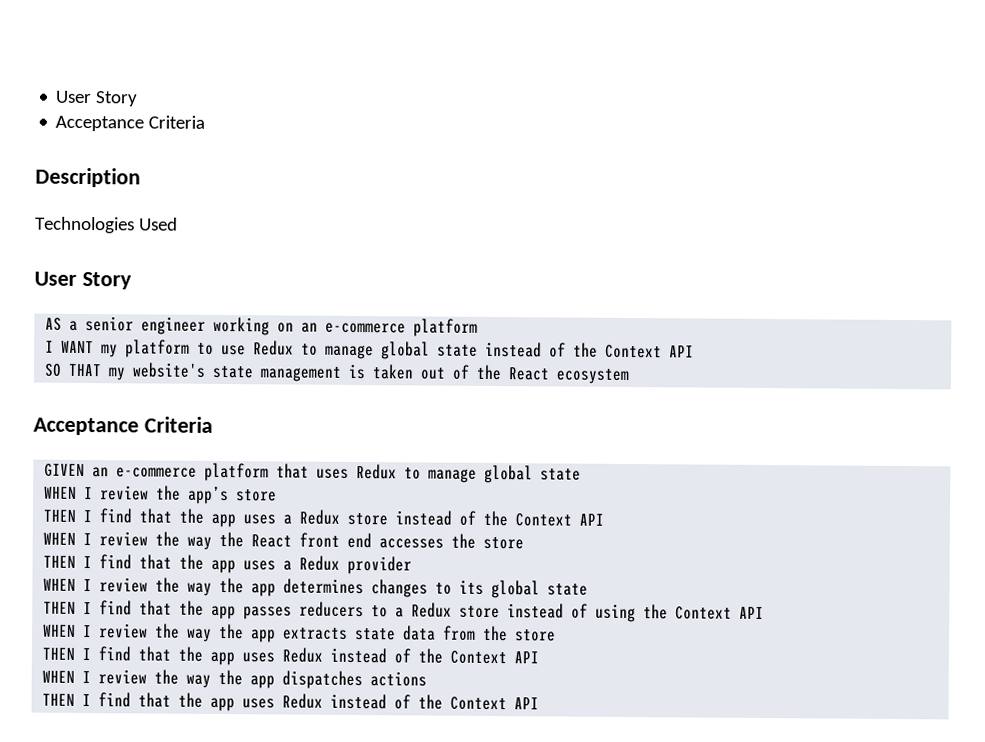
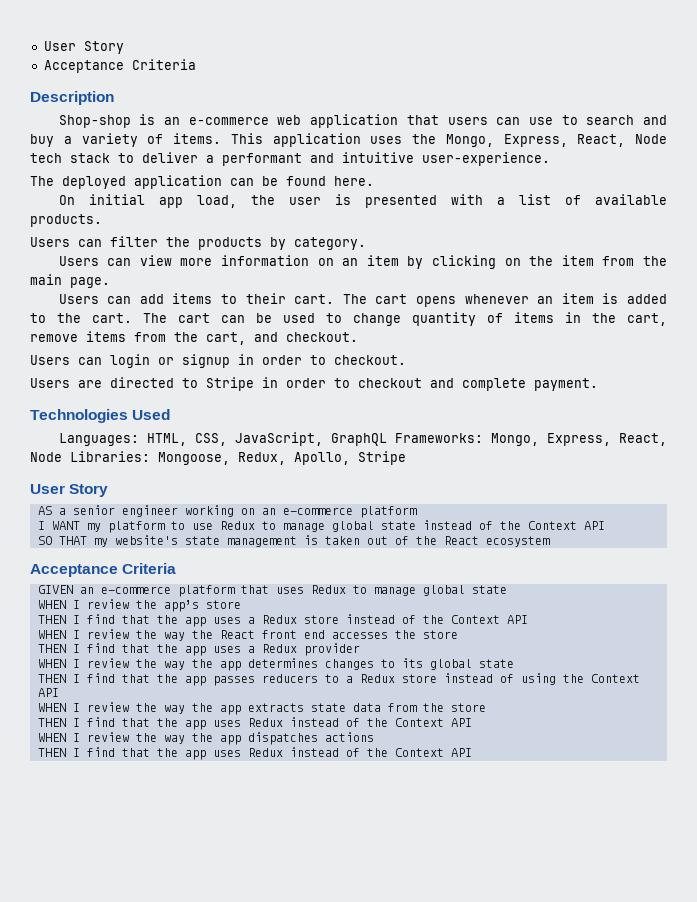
[35,216,178,234] Technologies Used -> [58,114,668,128] [30,133,667,147] [30,152,550,166] [30,175,374,189] [58,194,667,208] [30,214,102,227] [30,236,366,250] [58,255,668,269] [30,274,110,288] [58,293,667,307] [30,312,667,326] [30,331,358,345] [30,354,406,368] [30,377,598,391] [30,409,171,423] [58,432,667,446] [30,451,406,465] Shop-shop is an e-commerce web application that users can use to search and buy a variety of items. This application uses the Mongo, Express, React, Node tech stack to deliver a performant and intuitive user-experience. // The deployed application can be found here. // On initial app load, the user is presented with a list of available products. // Users can filter the products by category. // Users can view more information on an item by clicking on the item from the main page. // Users can add items to their cart. The cart opens whenever an item is added to the cart. The cart can be used to change quantity of items in the cart, remove items from the cart, and checkout. // Users can login or signup in order to checkout. // Users are directed to Stripe in order to checkout and complete payment. // Technologies Used // Languages: HTML, CSS, JavaScript, GraphQL Frameworks: Mongo, Express, React, Node Libraries: Mongoose, Redux, Apollo, Stripe

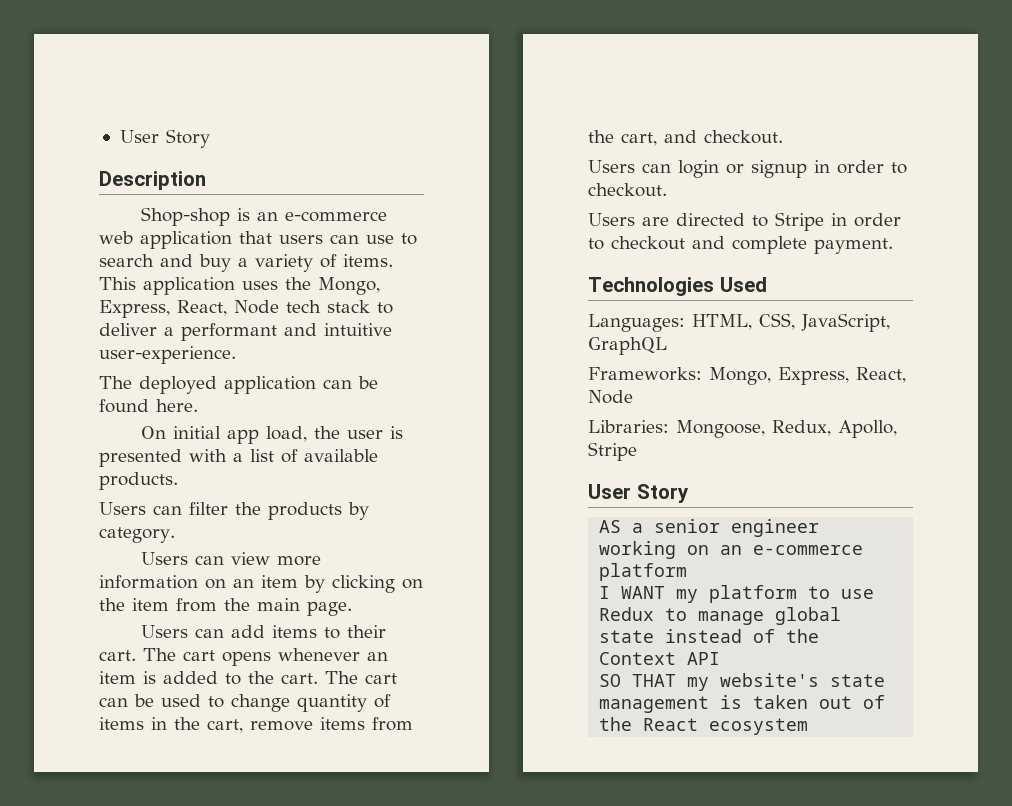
[43,41,124,54] [43,59,196,73] User Story // Acceptance Criteria -> [119,129,210,148] User Story
(387, 439) none -> (667, 346) //
(62, 457) none -> (633, 397) //
[30,563,177,577] [37,585,507,597] [37,599,241,612] [37,614,528,627] [37,629,458,641] [37,643,360,656] [37,658,514,671] [37,673,640,686] [37,688,59,697] [37,702,486,715] [37,717,472,730] [37,732,374,745] [37,747,472,760] // Acceptance Criteria // GIVEN an e-commerce platform that uses Redux to manage global state // WHEN I review the app’s store // THEN I find that the app uses a Redux store instead of the Context API // WHEN I review the way the React front end accesses the store // THEN I find that the app uses a Redux provider // WHEN I review the way the app determines changes to its global state // THEN I find that the app passes reducers to a Redux store instead of using the Context API // WHEN I review the way the app extracts state data from the store // THEN I find that the app uses Redux instead of the Context API // WHEN I review the way the app dispatches actions // THEN I find that the app uses Redux instead of the Context API -> (809, 726) none

